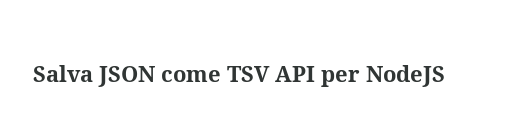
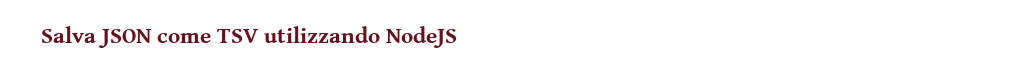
[275,66,360,87] API per -> [264,26,381,43] utilizzando

